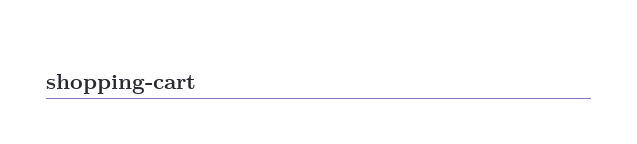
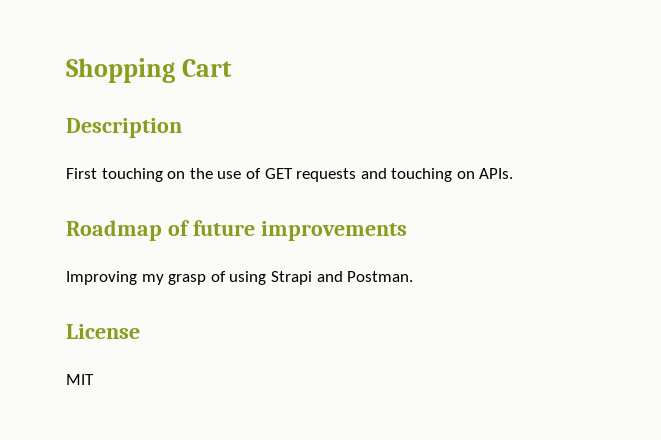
[46,74,196,94] shopping-cart -> [66,58,232,83] [66,118,182,138] [66,168,514,182] [66,220,407,241] [66,271,414,285] [66,324,140,339] [66,374,94,385] Shopping Cart // Description // First touching on the use of GET requests and touching on APIs. // Roadmap of future improvements // Improving my grasp of using Strapi and Postman. // License // MIT

